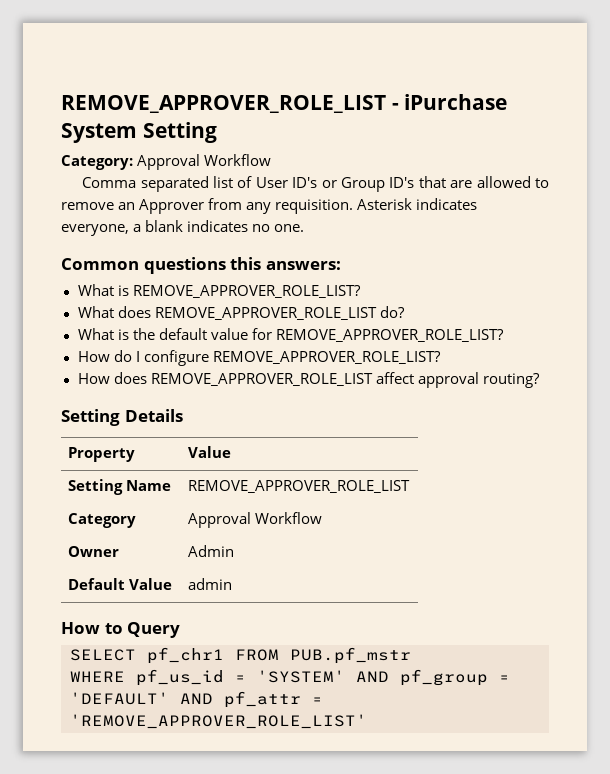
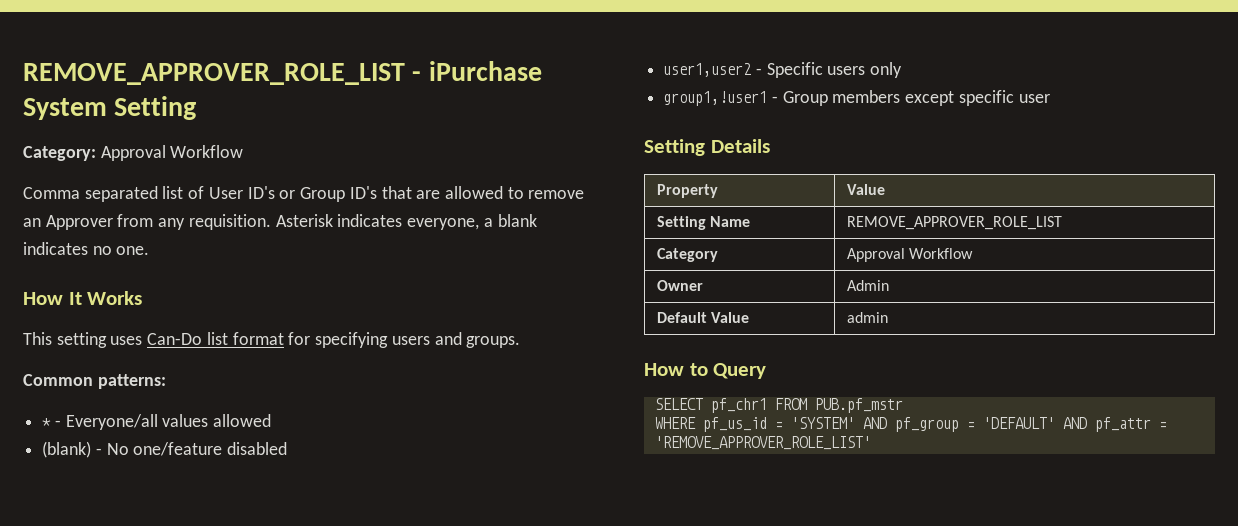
[61,257,341,274] [77,284,361,298] [77,306,405,320] [77,328,504,342] [77,350,441,366] [77,372,540,388] Common questions this answers: // What is REMOVE_APPROVER_ROLE_LIST? // What does REMOVE_APPROVER_ROLE_LIST do? // What is the default value for REMOVE_APPROVER_ROLE_LIST? // How do I configure REMOVE_APPROVER_ROLE_LIST? // How does REMOVE_APPROVER_ROLE_LIST affect approval routing? -> [23,291,143,305] [23,332,521,348] [23,374,166,389] [42,414,272,430] [42,441,288,458] [663,62,903,78] [663,90,1050,106] How It Works // This setting uses Can-Do list format for specifying users and groups. // Common patterns: // * - Everyone/all values allowed // (blank) - No one/feature disabled // user1,user2 - Specific users only // group1,!user1 - Group members except specific user

